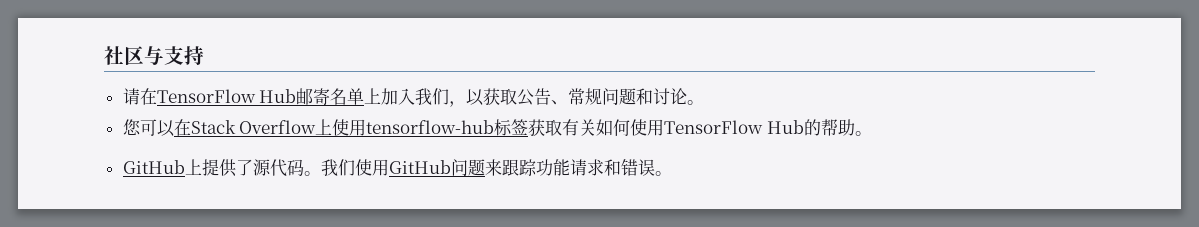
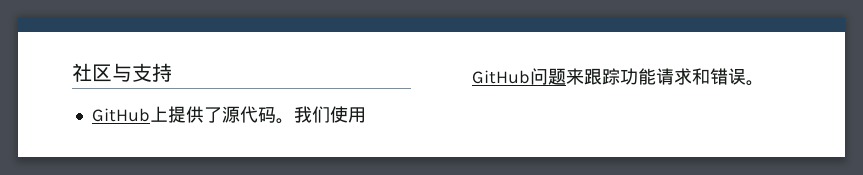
[122,88,705,107] [122,119,872,137] // 请在TensorFlow Hub邮寄名单上加入我们，以获取公告、常规问题和讨论。 // 您可以在Stack Overflow上使用tensorflow-hub标签获取有关如何使用TensorFlow Hub的帮助。 -> (172, 72) none

